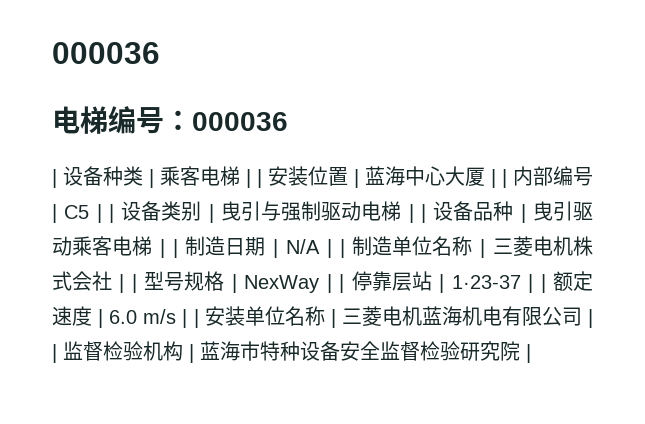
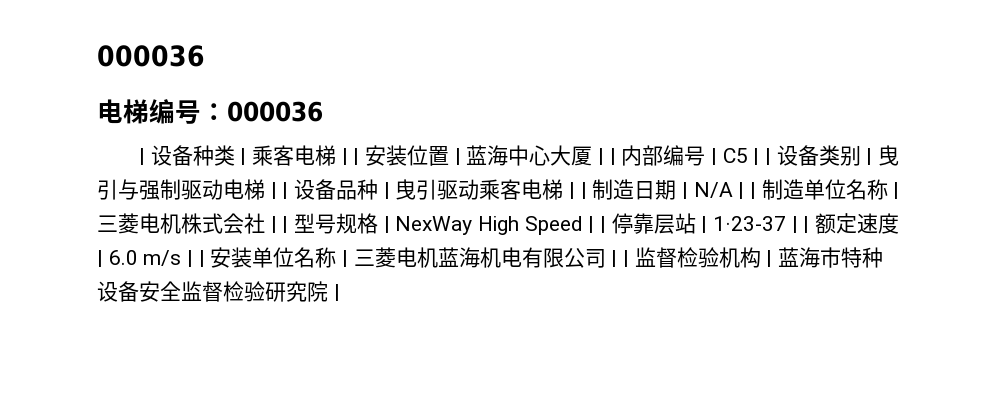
(320, 284) none -> [478,216,583,235] High Speed

